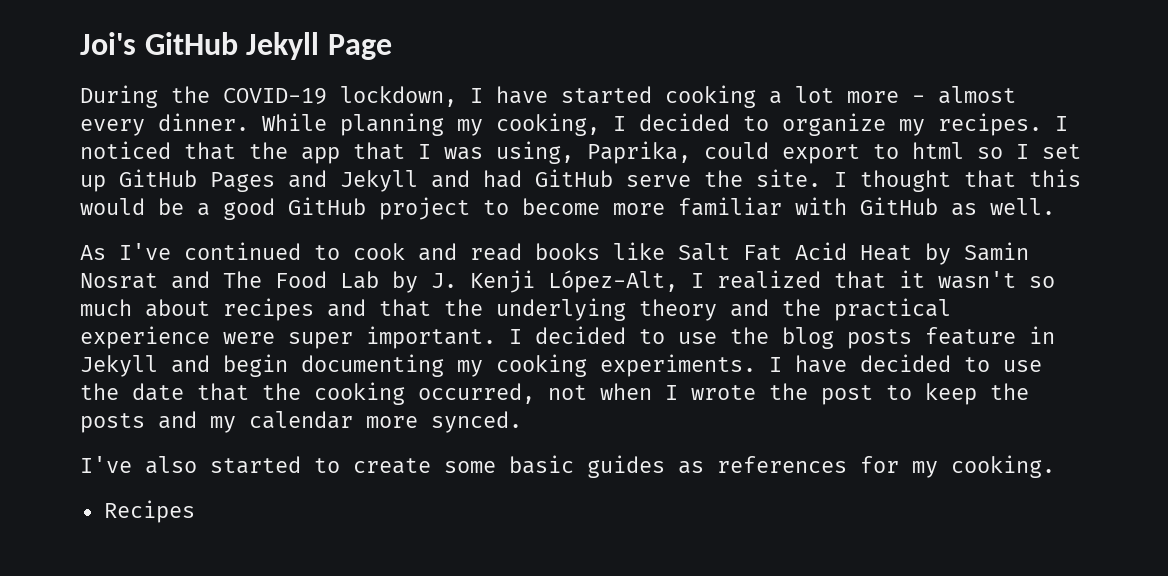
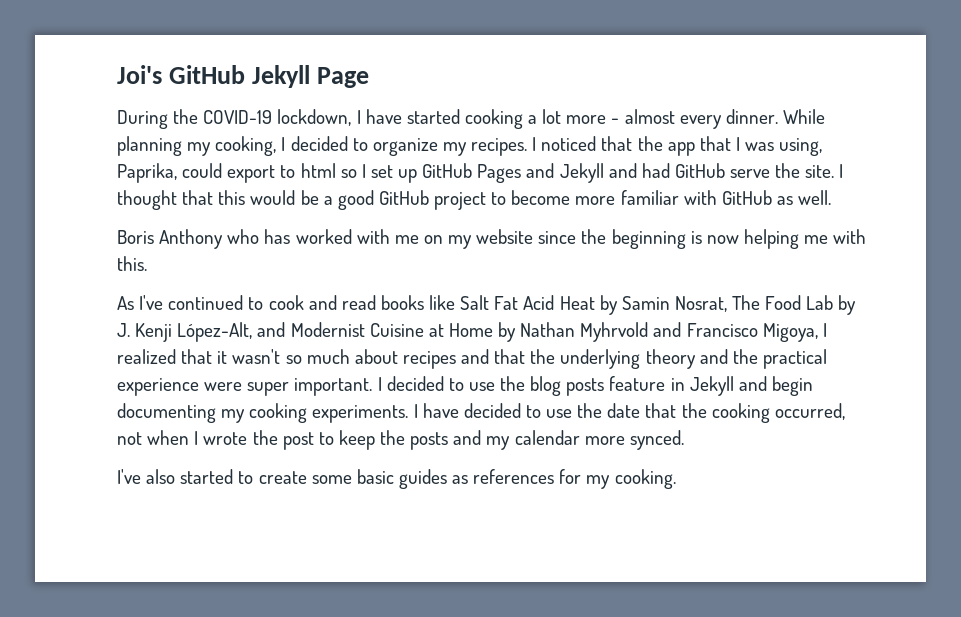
(1055, 206) none -> [117,229,867,249] [117,256,147,271] // Boris Anthony who has worked with me on my website since the beginning is now helping me with this.
[80,271,210,289] Nosrat and -> [674,296,727,312] Nosrat,
(678, 281) none -> [257,322,818,342] and Modernist Cuisine at Home by Nathan Myhrvold and Francisco Migoya,
[103,500,195,523] // Recipes -> (676, 479) none

